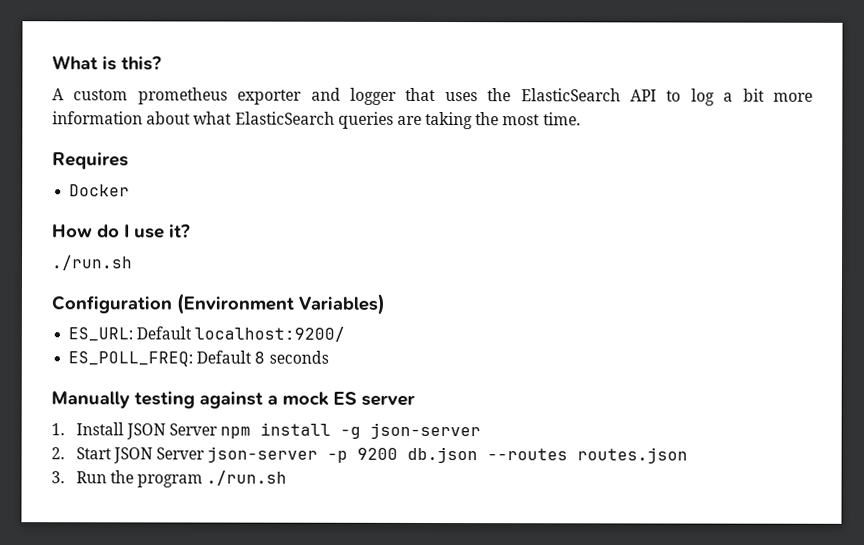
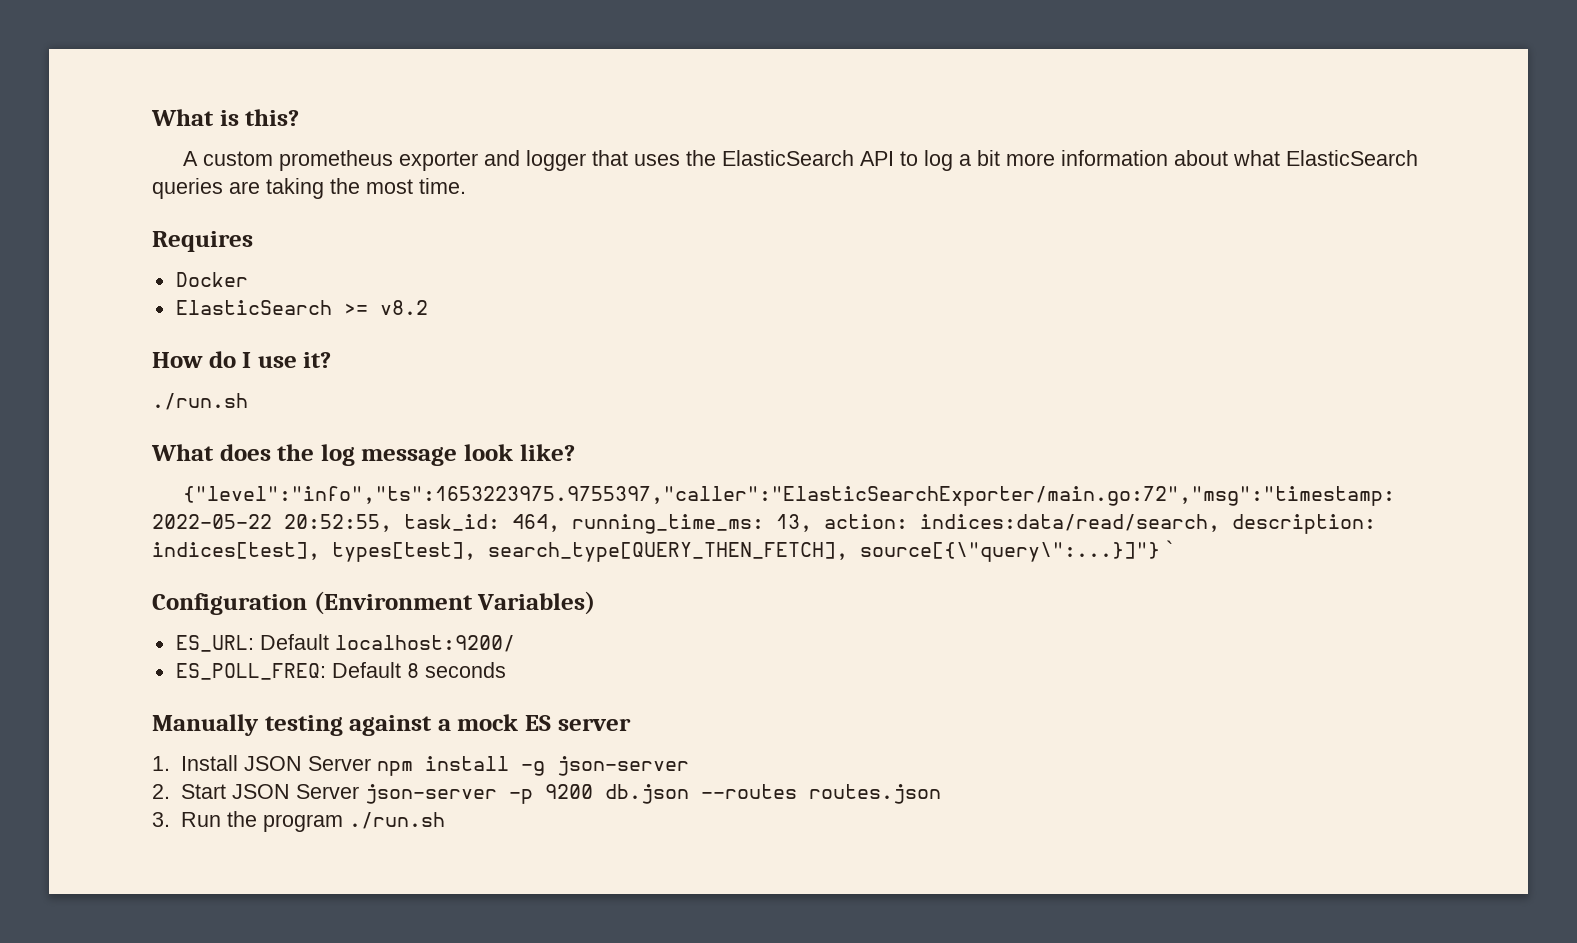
(131, 190) none -> [175,300,428,315] // ElasticSearch >= v8.2
(133, 263) none -> [151,444,575,466] [183,486,1396,506] [152,514,1376,534] [152,540,1173,562] // What does the log message look like? // {"level":"info","ts":1653223975.9755397,"caller":"ElasticSearchExporter/main.go:72","msg":"timestamp: 2022-05-22 20:52:55, task_id: 464, running_time_ms: 13, action: indices:data/read/search, description: indices[test], types[test], search_type[QUERY_THEN_FETCH], source[{\"query\":...}]"} `

